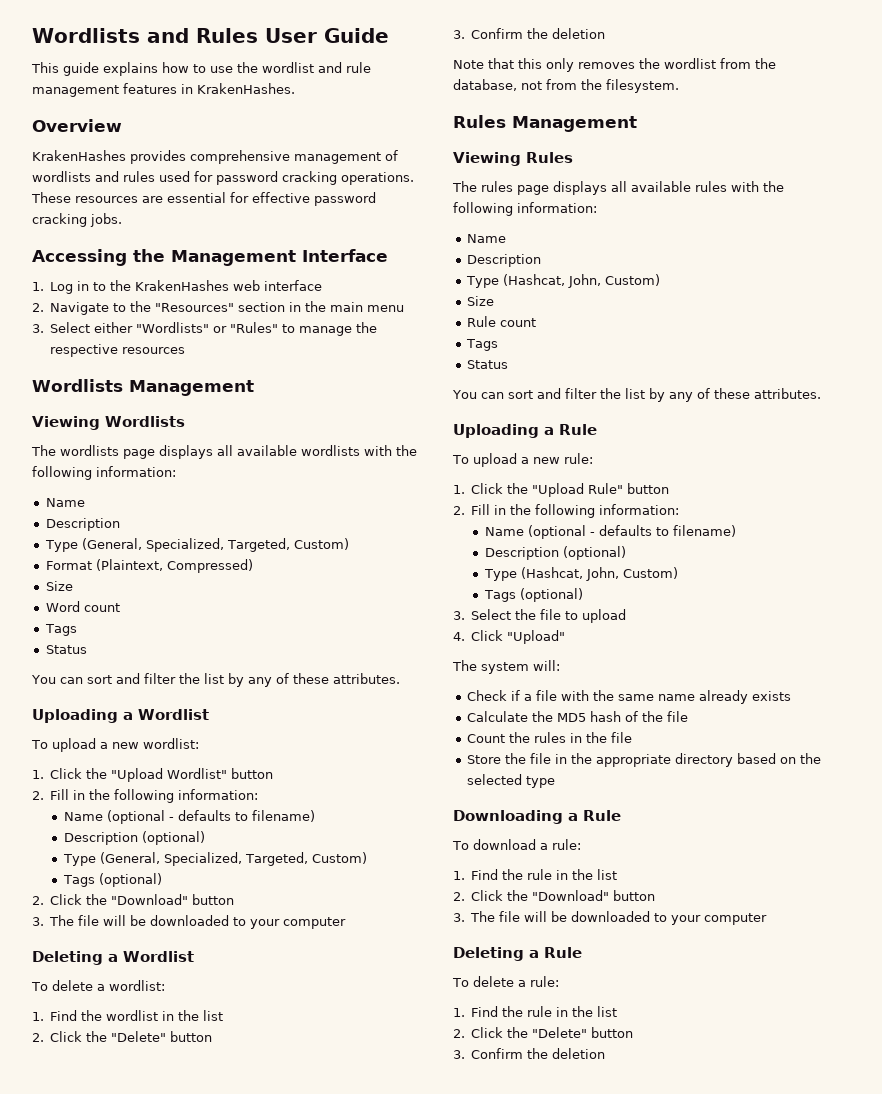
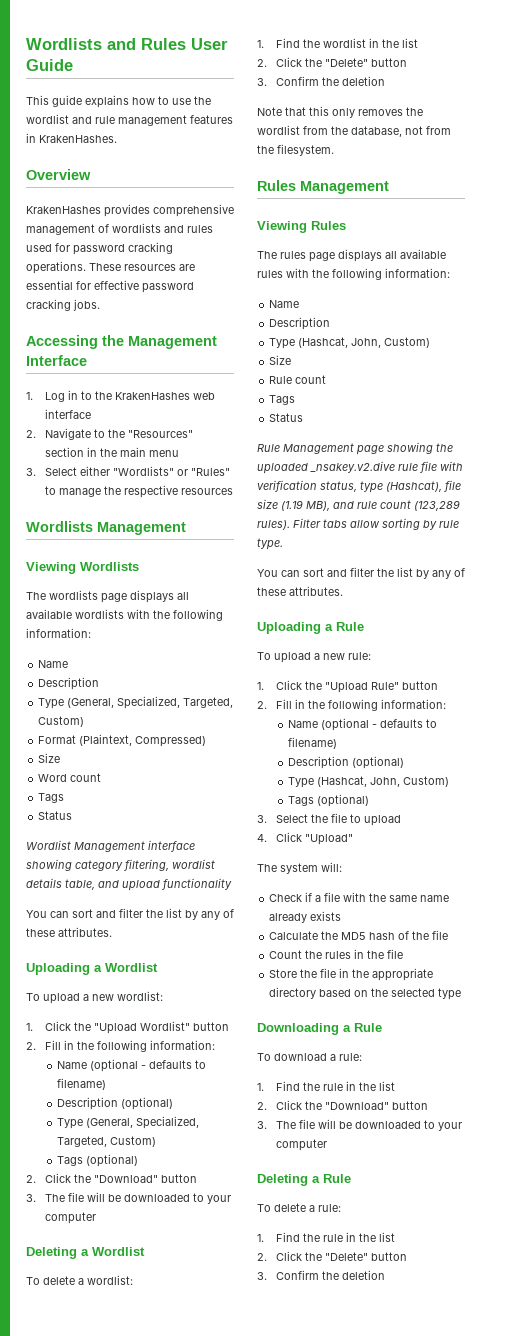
(87, 649) none -> [26,840,195,852] [26,859,215,871] [26,878,232,891] // Wordlist Management interface showing category filtering, wordlist details table, and upload functionality
(508, 364) none -> [257,442,453,455] [257,461,463,474] [257,480,461,493] [257,499,460,511] [257,518,459,530] [257,538,283,550] // Rule Management page showing the uploaded _nsakey.v2.dive rule file with verification status, type (Hashcat), file size (1.19 MB), and rule count (123,289 rules). Filter tabs allow sorting by rule type.

